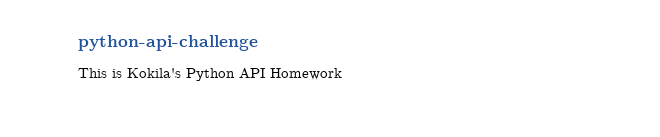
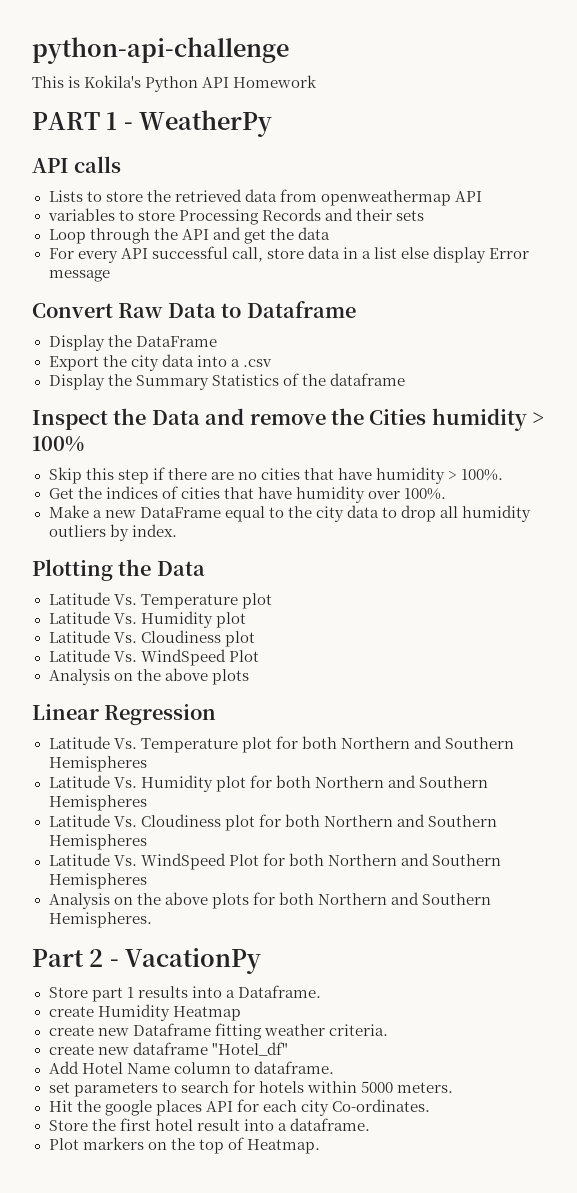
(342, 74) none -> [32,110,273,137] [32,156,122,173] [48,189,482,206] [47,208,424,225] [48,227,330,244] [48,246,530,263] [48,270,110,282] [32,301,356,318] [48,335,217,351] [48,354,272,371] [48,373,405,390] [32,408,545,431] [32,436,84,452] [48,467,504,484] [48,486,446,503] [48,505,532,522] [48,524,177,541] [32,559,205,581] [48,592,272,609] [48,611,246,628] [48,630,255,647] [48,649,259,666] [48,668,249,685] [32,704,217,725] [48,736,514,753] [48,756,147,772] [48,775,488,792] [48,795,147,811] [48,814,497,831] [48,834,147,850] [48,853,501,870] [48,873,147,889] [48,892,491,909] [48,912,152,928] [32,948,262,974] [48,985,321,1002] [48,1004,241,1021] [48,1023,388,1040] [48,1042,288,1056] [48,1061,334,1074] [48,1080,453,1097] [48,1099,430,1116] [48,1118,370,1131] [48,1137,320,1154] // PART 1 - WeatherPy // API calls // Lists to store the retrieved data from openweathermap API // variables to store Processing Records and their sets // Loop through the API and get the data // For every API successful call, store data in a list else display Error message // Convert Raw Data to Dataframe // Display the DataFrame // Export the city data into a .csv // Display the Summary Statistics of the dataframe // Inspect the Data and remove the Cities humidity > 100% // Skip this step if there are no cities that have humidity > 100%. // Get the indices of cities that have humidity over 100%. // Make a new DataFrame equal to the city data to drop all humidity outliers by index. // Plotting the Data // Latitude Vs. Temperature plot // Latitude Vs. Humidity plot // Latitude Vs. Cloudiness plot // Latitude Vs. WindSpeed Plot // Analysis on the above plots // Linear Regression // Latitude Vs. Temperature plot for both Northern and Southern Hemispheres // Latitude Vs. Humidity plot for both Northern and Southern Hemispheres // Latitude Vs. Cloudiness plot for both Northern and Southern Hemispheres // Latitude Vs. WindSpeed Plot for both Northern and Southern Hemispheres // Analysis on the above plots for both Northern and Southern Hemispheres. // Part 2 - VacationPy // Store part 1 results into a Dataframe. // create Humidity Heatmap // create new Dataframe fitting weather criteria. // create new dataframe "Hotel_df" // Add Hotel Name column to dataframe. // set parameters to search for hotels within 5000 meters. // Hit the google places API for each city Co-ordinates. // Store the first hotel result into a dataframe. // Plot markers on the top of Heatmap.

